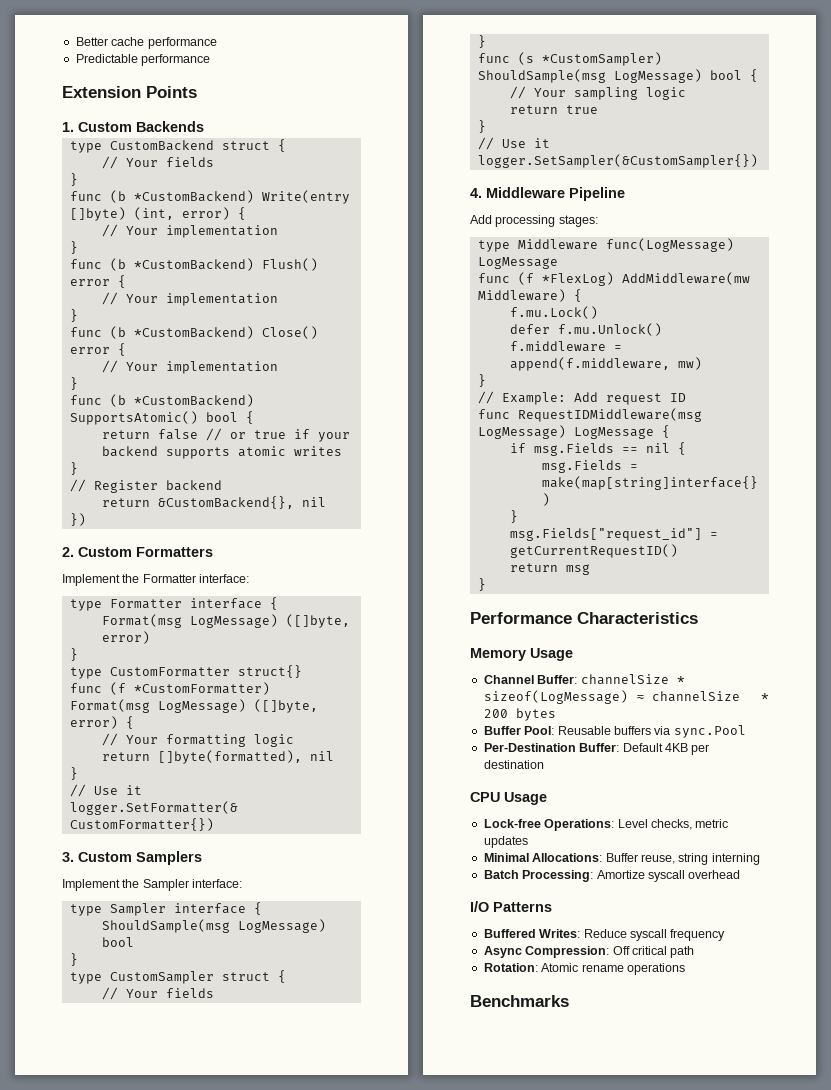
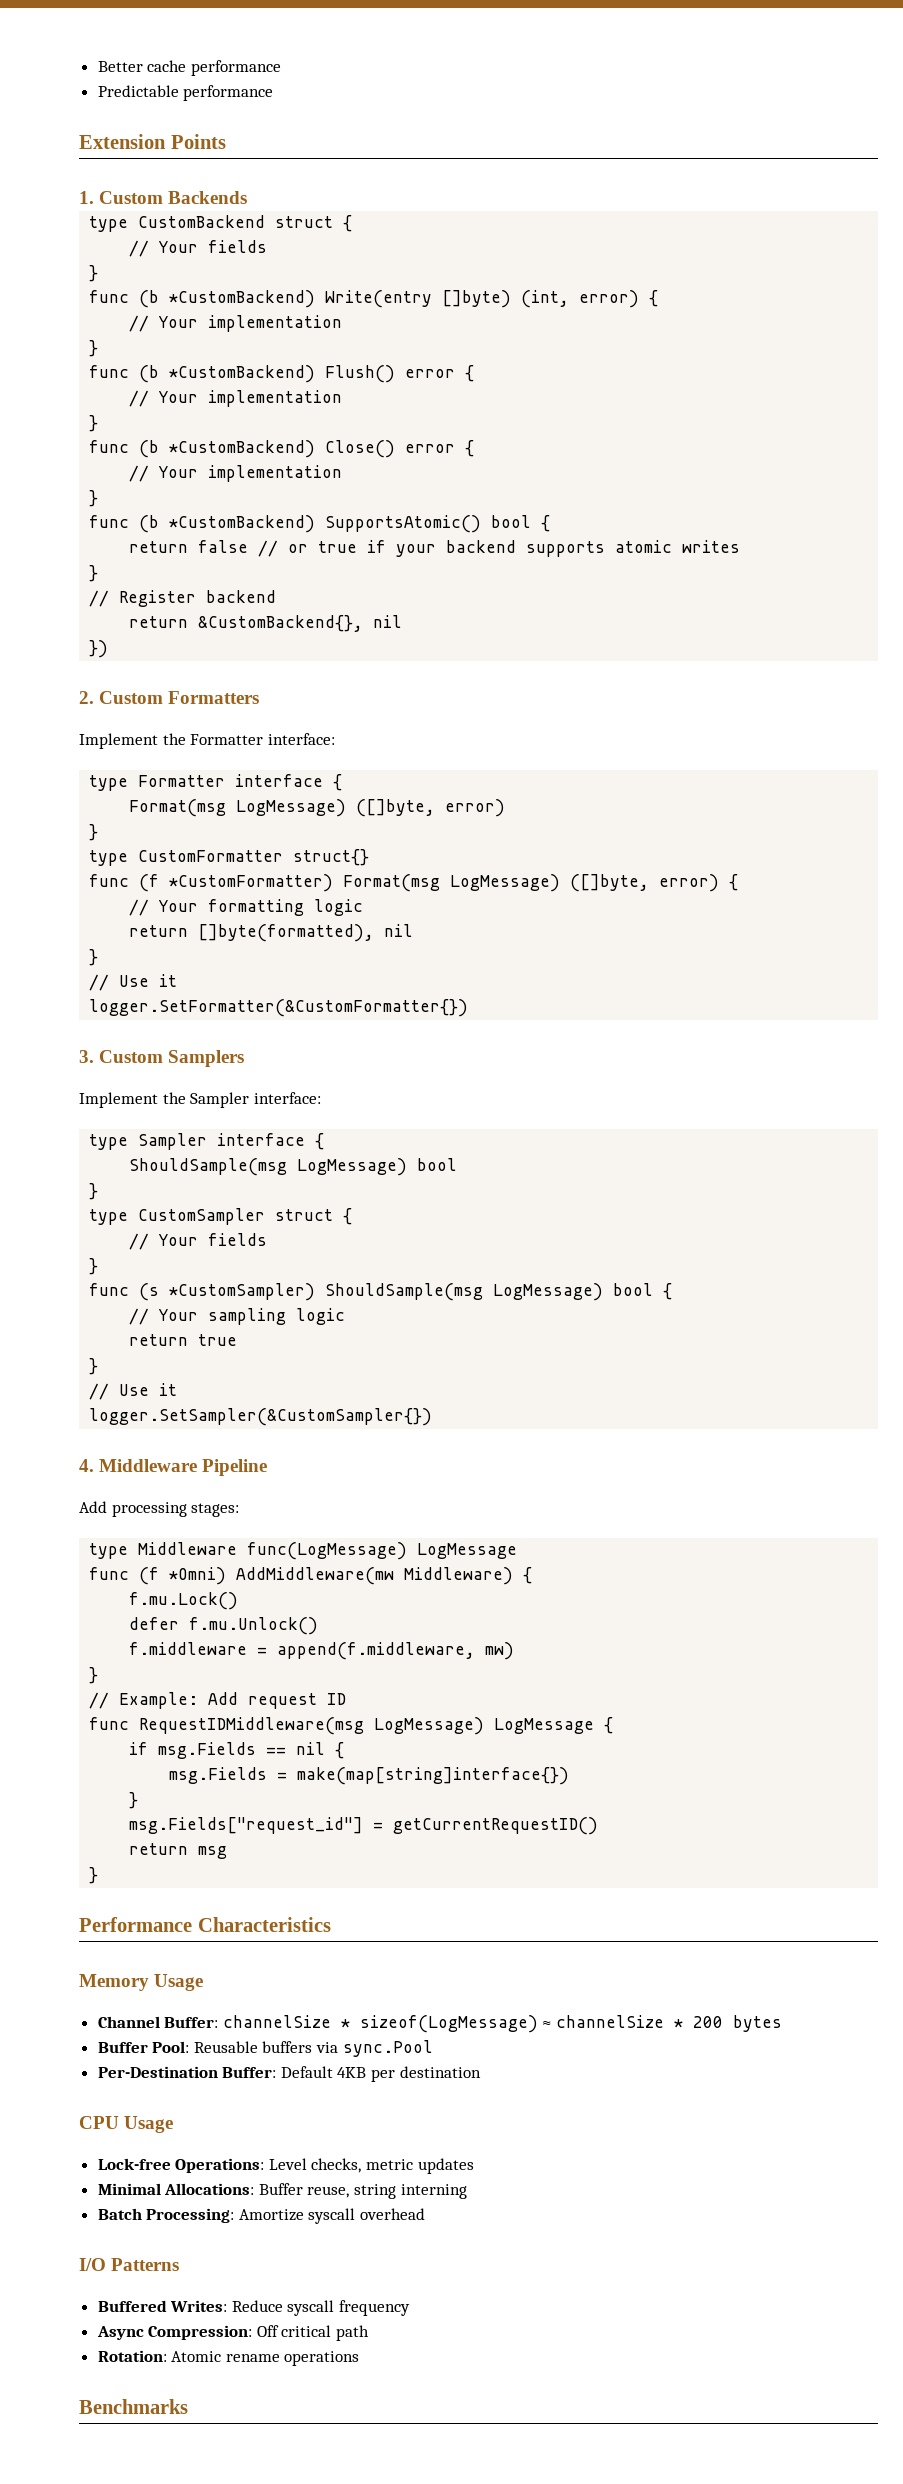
[541,272,614,286] *FlexLog) -> [169,1567,227,1585] *Omni)

